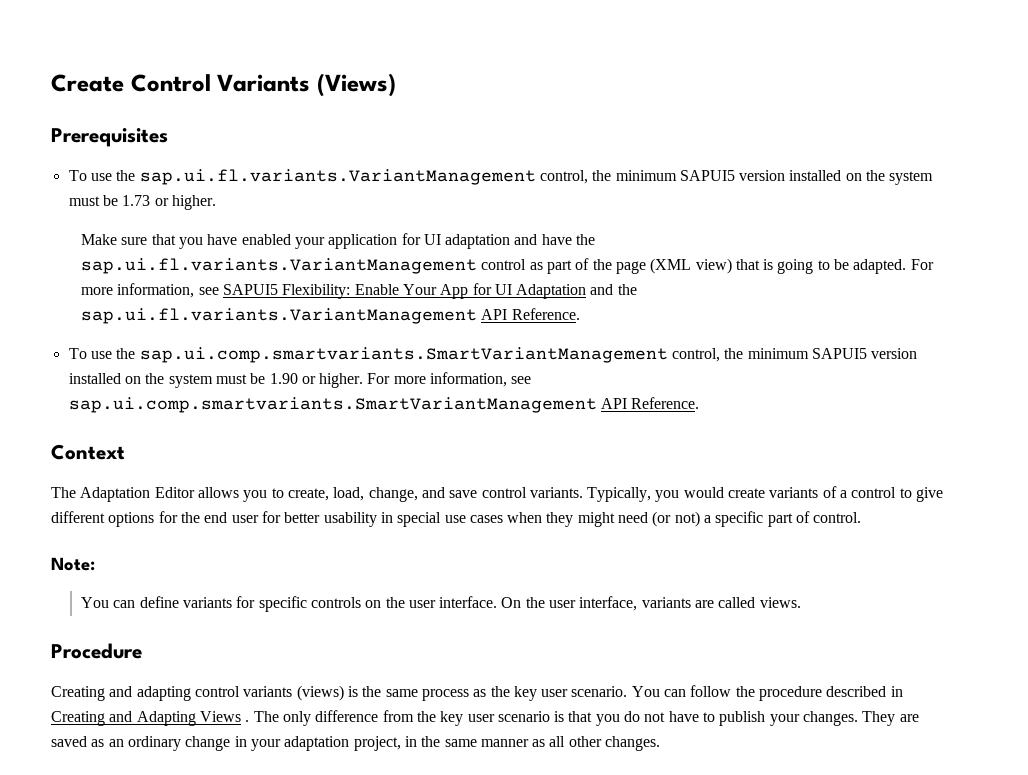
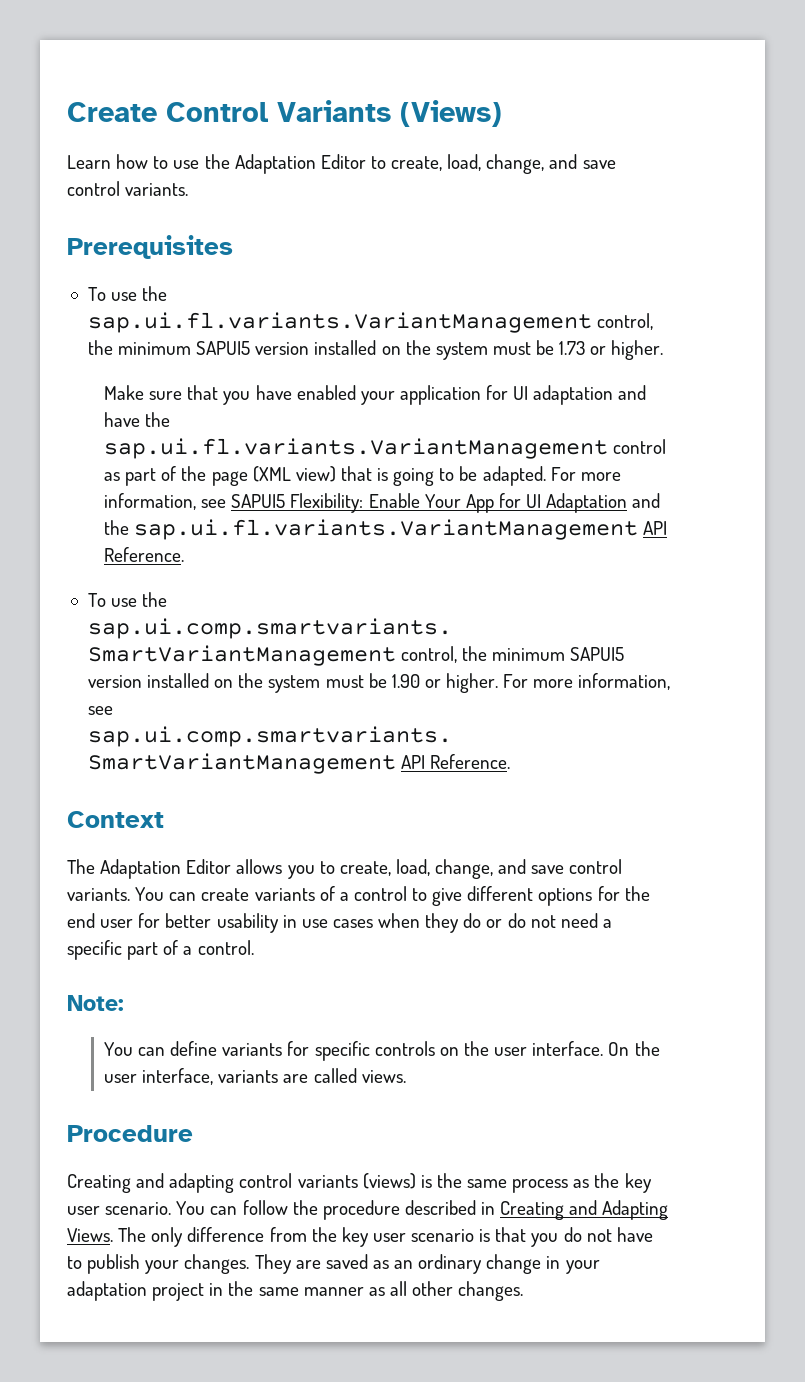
(396, 85) none -> [67,154,616,174] [67,181,189,196] // Learn how to use the Adaptation Editor to create, load, change, and save control variants.
[587,487,724,502] Typically, you would -> [135,887,197,901] You can
[397,512,442,527] special -> (297, 921) none
[577,511,700,527] might need (or not) -> [463,913,598,928] do or do not need
(811, 517) none -> [183,946,193,955] a
[199,711,250,722] Views . -> [67,1228,113,1242] Views.
[353,736,401,751] project, -> [152,1283,205,1301] project

